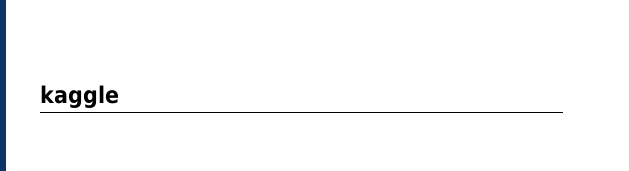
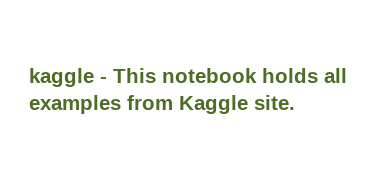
(119, 96) none -> [100,68,347,83] [29,95,295,114] - This notebook holds all examples from Kaggle site.

